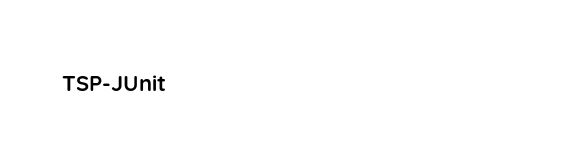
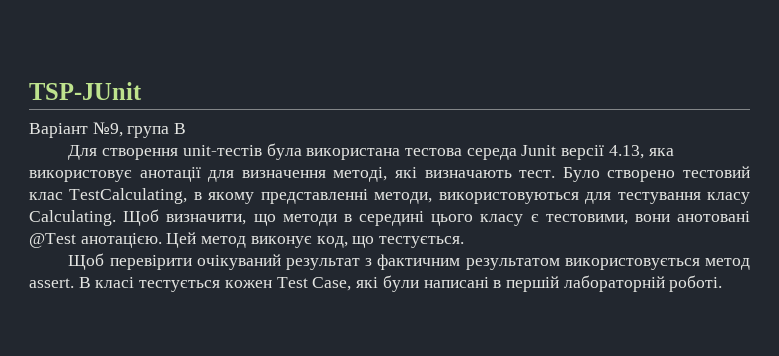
(166, 83) none -> [29,122,187,138] [68,143,674,160] [29,166,751,182] [29,188,751,204] [29,209,750,226] [29,232,465,248] [68,253,750,270] [29,275,723,292] // Варіант №9, гpупа В // Для створення unit-тестів була використана тестова середа Junit версії 4.13, яка використовує анотації для визначення методі, які визначають тест. Було створено тестовий клас TestCalculating, в якому представленні методи, використовуються для тестування класу Calculating. Щоб визначити, що методи в середині цього класу є тестовими, вони анотовані @Test анотацією. Цей метод виконує код, що тестується. // Щоб перевірити очікуваний результат з фактичним результатом використовується метод assert. В класі тестується кожен Test Case, які були написані в першій лабораторній роботі.

